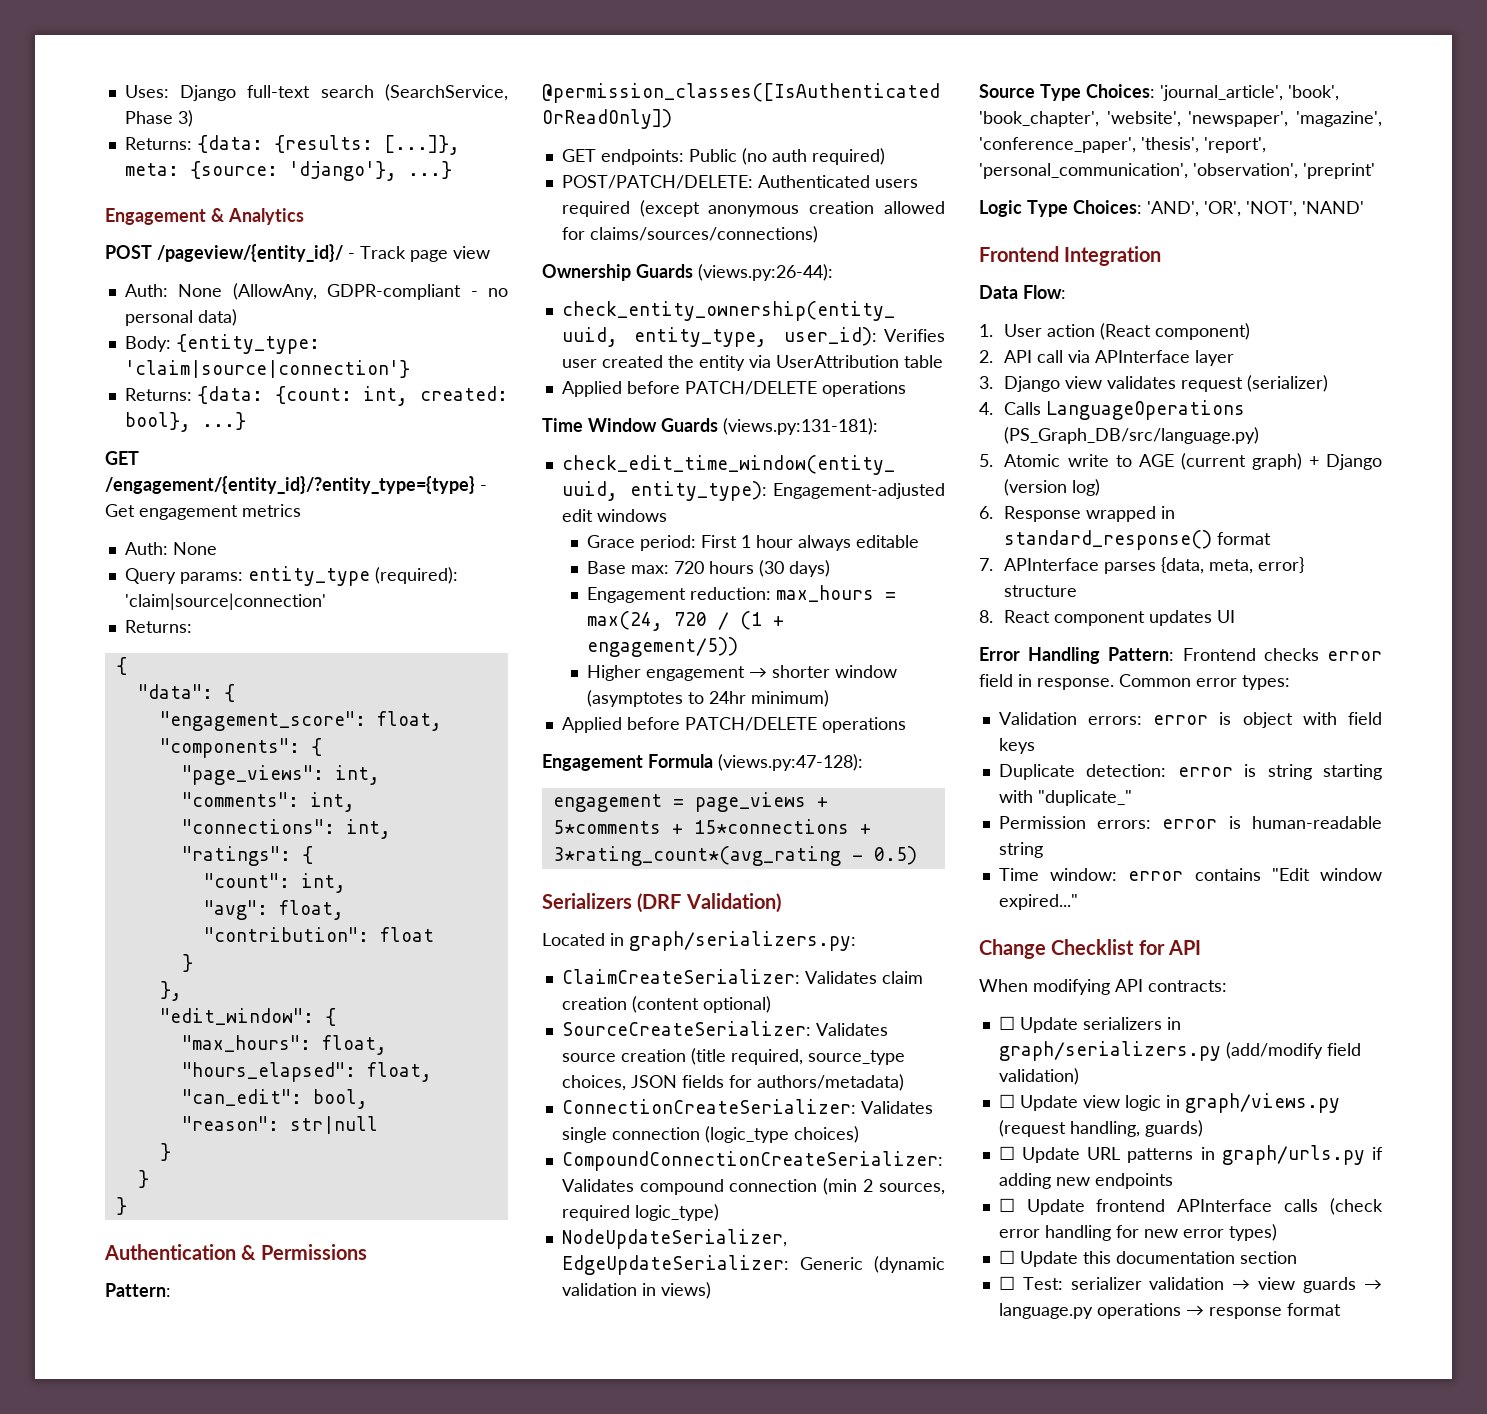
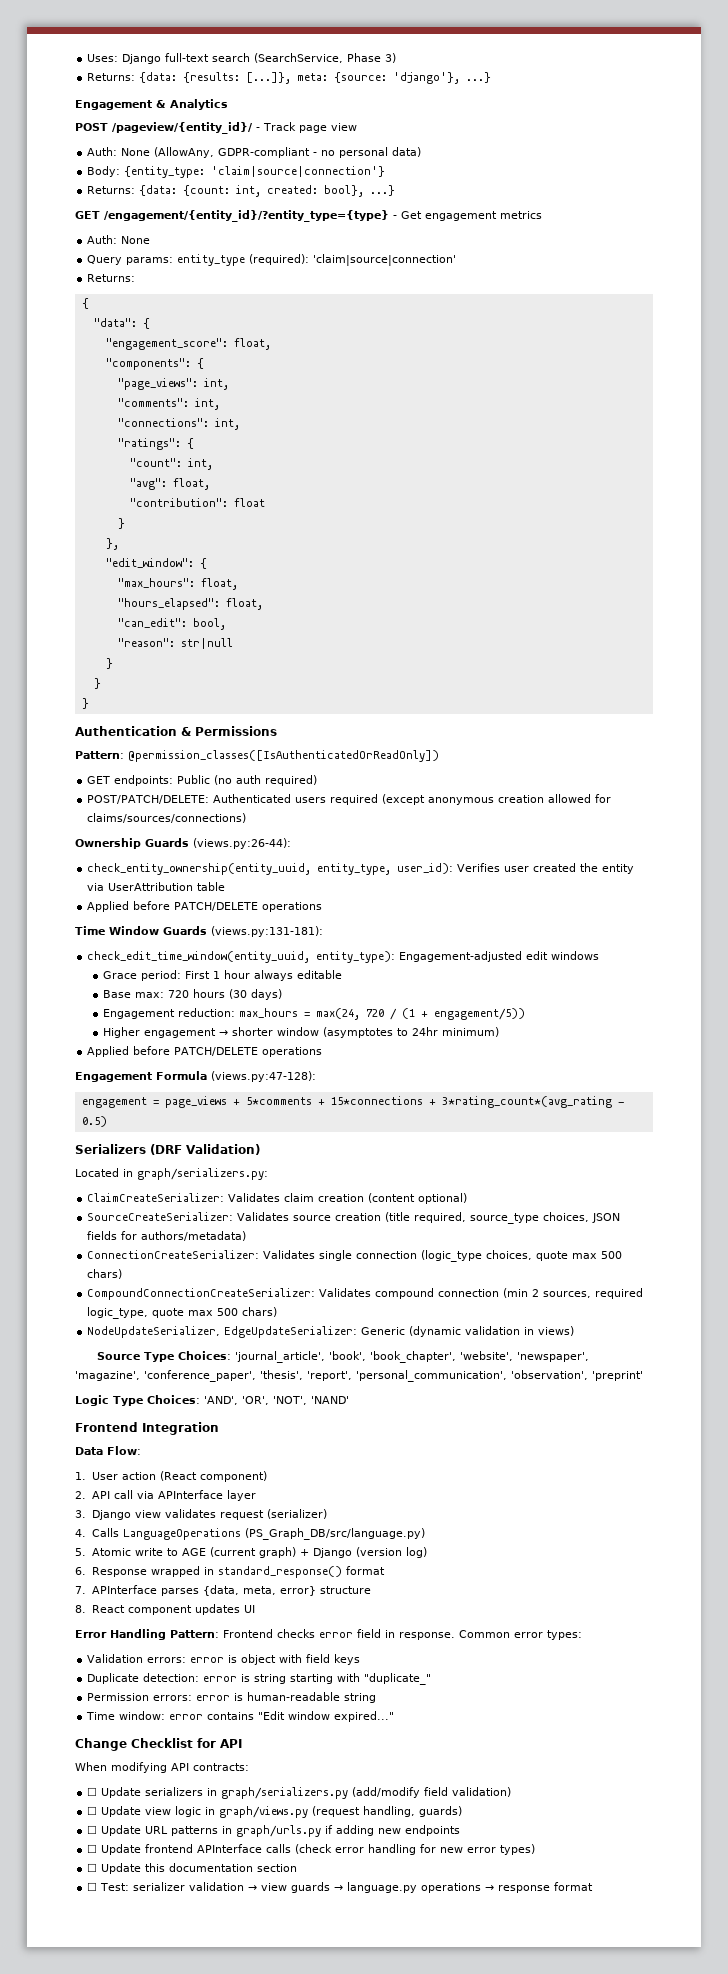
[793,1126,859,1143] choices) -> [486,1250,623,1261] [87,1269,123,1279] choices, quote max 500 chars)
[634,1204,719,1221] logic_type) -> [87,1307,278,1319] logic_type, quote max 500 chars)

